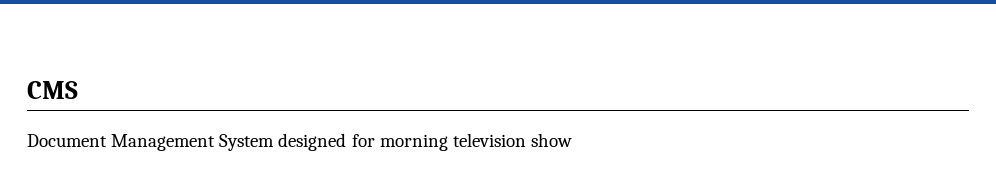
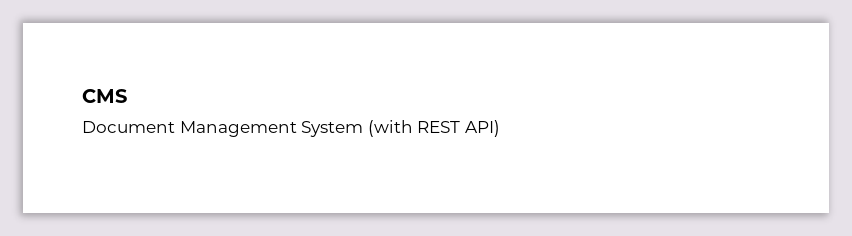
[278,133,572,151] designed for morning television show -> [367,120,500,137] (with REST API)

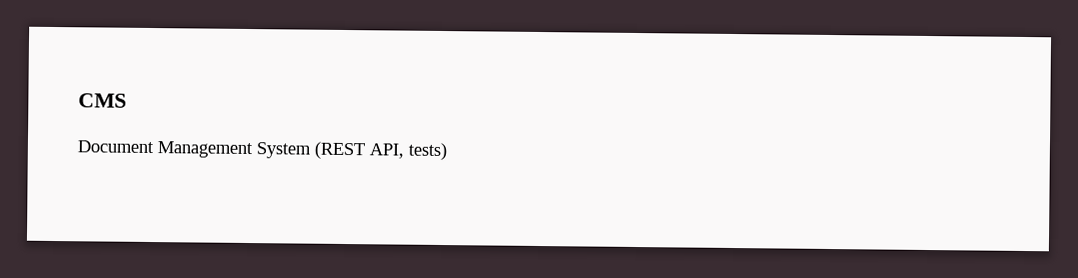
[367,120,500,137] (with REST API) -> [314,141,447,161] (REST API, tests)

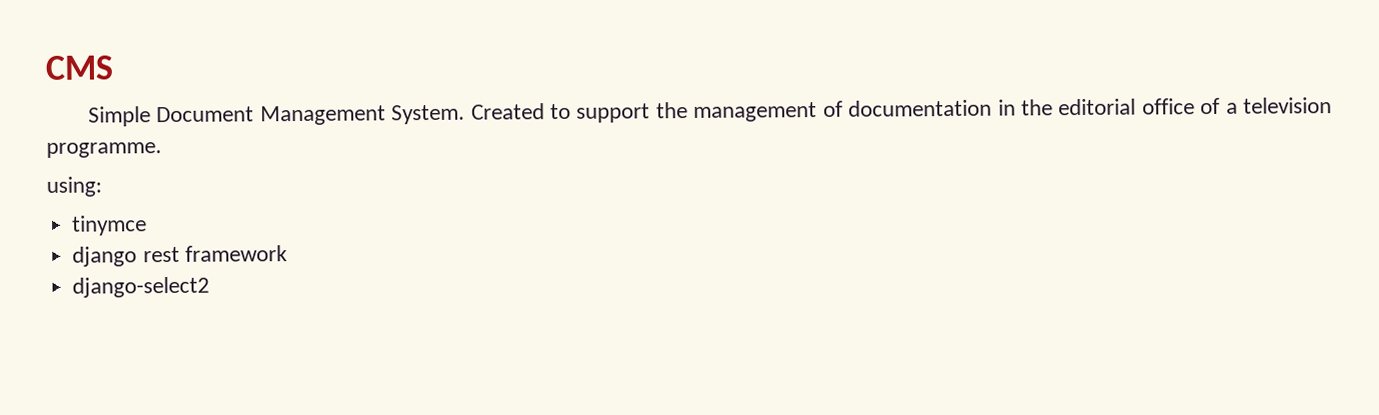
(127, 100) none -> [87,106,151,127] Simple
[256,141,447,161] System (REST API, tests) -> [391,97,1332,125] [46,142,162,158] [46,176,102,197] [72,215,148,236] [72,245,288,267] [72,276,211,298] System. Created to support the management of documentation in the editorial office of a television programme. // using: // tinymce // django rest framework // django-select2

